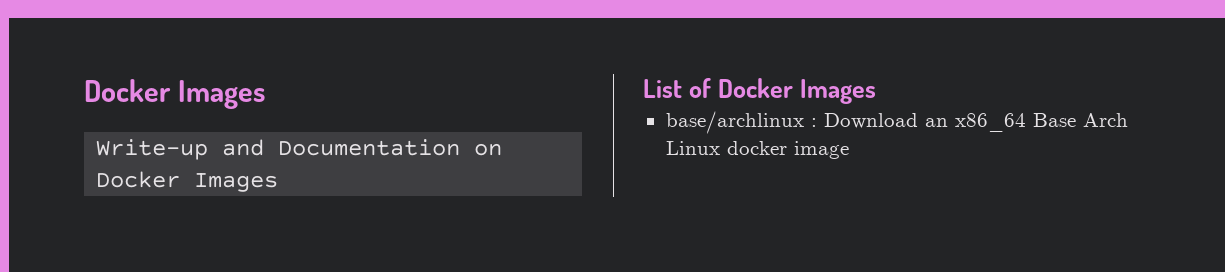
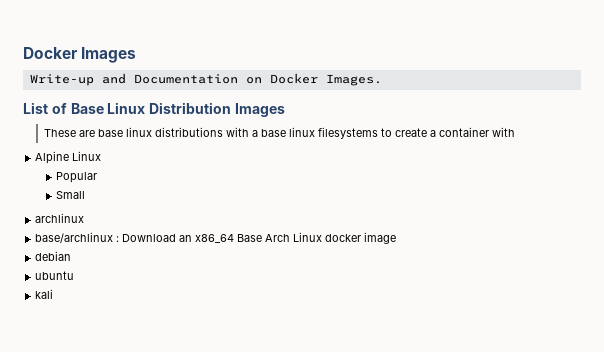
[194,173,279,192] Images -> [325,74,382,86] Images.
[718,78,877,104] Docker Images -> [70,102,285,117] [44,127,516,139] [35,151,102,164] [56,172,98,183] [56,191,86,199] [35,213,85,223] Base Linux Distribution Images // These are base linux distributions with a base linux filesystems to create a container with // Alpine Linux // Popular // Small // archlinux
(849, 150) none -> [35,251,72,261] [35,271,75,280] [35,289,54,299] // debian // ubuntu // kali

